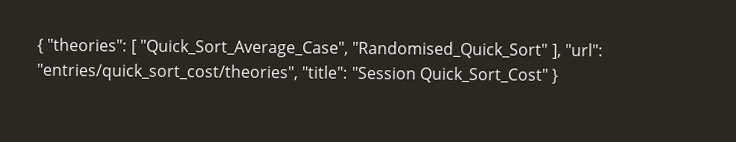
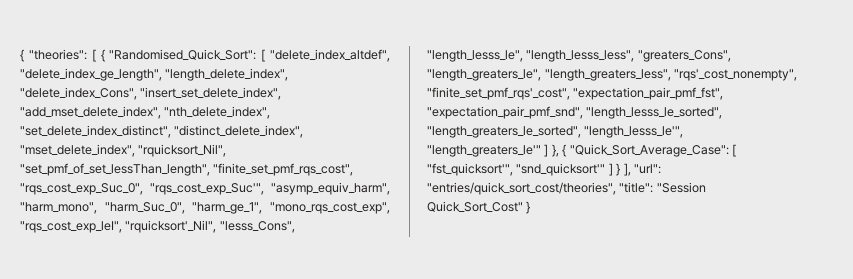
[139,38,549,59] "Quick_Sort_Average_Case", "Randomised_Quick_Sort" -> [100,49,390,62] [20,68,289,81] [20,87,282,100] [20,106,271,119] [20,125,304,138] [20,144,227,157] [20,163,354,176] [20,182,390,195] [20,202,390,214] [20,220,295,233] [427,50,731,62] [427,69,797,81] [427,87,724,100] [427,106,723,119] [427,126,684,138] [427,144,736,157] [427,163,621,176] { "Randomised_Quick_Sort": [ "delete_index_altdef", "delete_index_ge_length", "length_delete_index", "delete_index_Cons", "insert_set_delete_index", "add_mset_delete_index", "nth_delete_index", "set_delete_index_distinct", "distinct_delete_index", "mset_delete_index", "rquicksort_Nil", "set_pmf_of_set_lessThan_length", "finite_set_pmf_rqs_cost", "rqs_cost_exp_Suc_0", "rqs_cost_exp_Suc'", "asymp_equiv_harm", "harm_mono", "harm_Suc_0", "harm_ge_1", "mono_rqs_cost_exp", "rqs_cost_exp_leI", "rquicksort'_Nil", "lesss_Cons", "length_lesss_le", "length_lesss_less", "greaters_Cons", "length_greaters_le", "length_greaters_less", "rqs'_cost_nonempty", "finite_set_pmf_rqs'_cost", "expectation_pair_pmf_fst", "expectation_pair_pmf_snd", "length_lesss_le_sorted", "length_greaters_le_sorted", "length_lesss_le'", "length_greaters_le'" ] }, { "Quick_Sort_Average_Case": [ "fst_quicksort'", "snd_quicksort'" ] }

